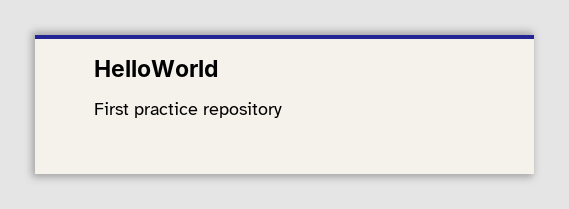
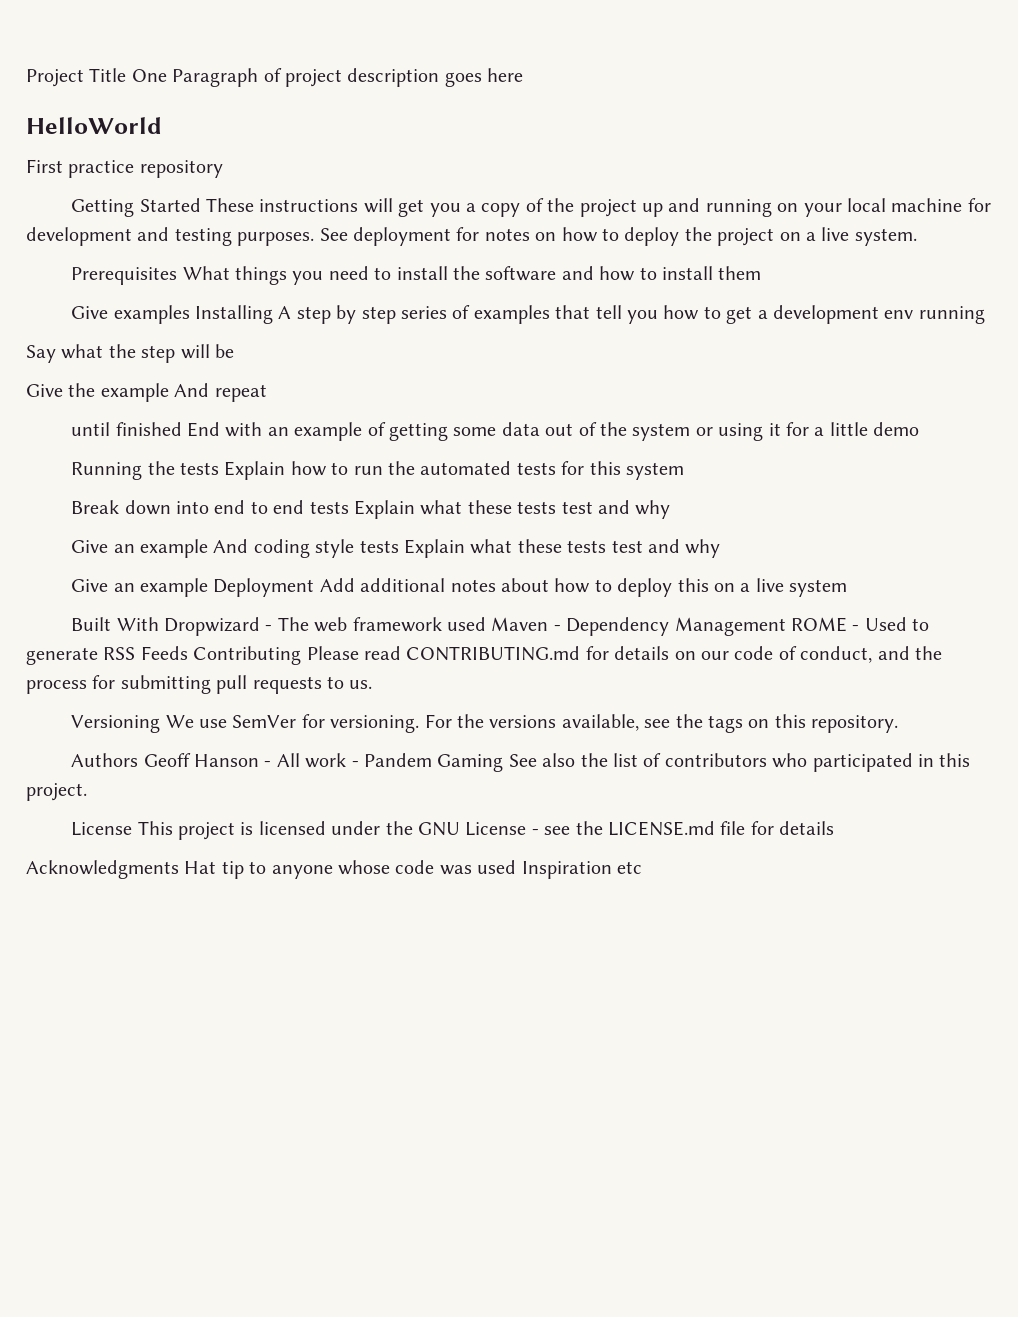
[94,60,219,77] [94,102,282,118] HelloWorld // First practice repository -> [26,68,524,87] [26,117,162,134] [26,159,223,178] [71,198,991,217] [26,227,917,246] [71,266,762,285] [71,305,985,324] [26,344,235,363] [26,383,267,402] [71,422,920,441] [71,461,685,480] [71,500,671,519] [71,539,721,558] [71,578,848,597] [71,617,930,636] [26,646,942,665] [26,675,373,694] [71,714,899,733] [71,753,971,772] [26,783,87,801] [71,821,835,840] [26,860,642,879] Project Title One Paragraph of project description goes here // HelloWorld // First practice repository // Getting Started These instructions will get you a copy of the project up and running on your local machine for development and testing purposes. See deployment for notes on how to deploy the project on a live system. // Prerequisites What things you need to install the software and how to install them // Give examples Installing A step by step series of examples that tell you how to get a development env running // Say what the step will be // Give the example And repeat // until finished End with an example of getting some data out of the system or using it for a little demo // Running the tests Explain how to run the automated tests for this system // Break down into end to end tests Explain what these tests test and why // Give an example And coding style tests Explain what these tests test and why // Give an example Deployment Add additional notes about how to deploy this on a live system // Built With Dropwizard - The web framework used Maven - Dependency Management ROME - Used to generate RSS Feeds Contributing Please read CONTRIBUTING.md for details on our code of conduct, and the process for submitting pull requests to us. // Versioning We use SemVer for versioning. For the versions available, see the tags on this repository. // Authors Geoff Hanson - All work - Pandem Gaming See also the list of contributors who participated in this project. // License This project is licensed under the GNU License - see the LICENSE.md file for details // Acknowledgments Hat tip to anyone whose code was used Inspiration etc

